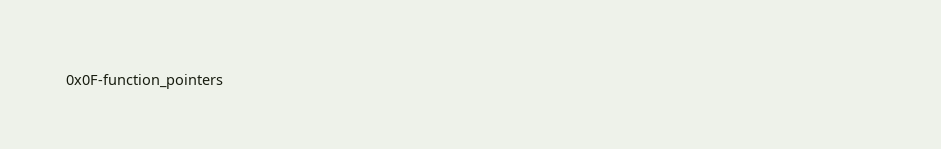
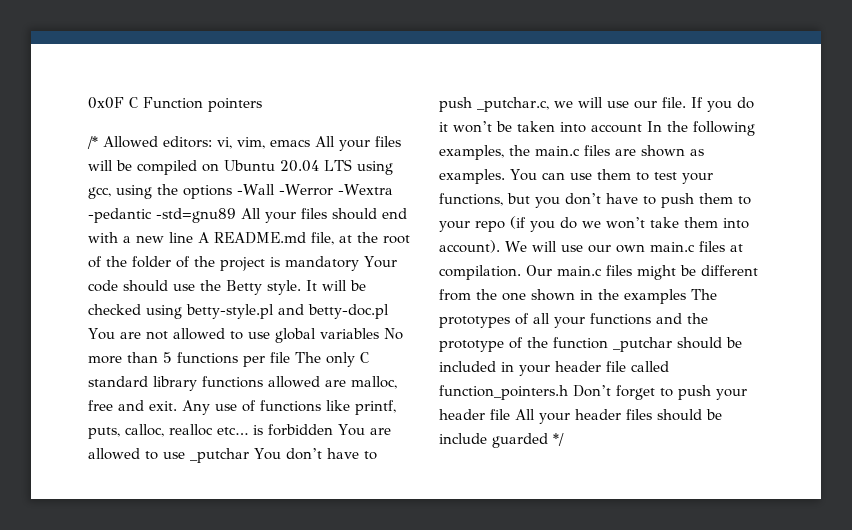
[66,74,223,89] 0x0F-function_pointers -> [88,97,262,112] [87,136,401,151] [88,159,393,175] [88,184,393,199] [88,208,407,223] [88,232,410,245] [88,256,397,271] [88,280,366,295] [88,304,389,319] [88,328,403,343] [88,352,369,367] [88,376,397,391] [88,400,396,415] [88,424,391,439] [88,448,377,463] [439,97,754,112] [439,121,755,136] [439,145,704,160] [439,169,713,184] [439,193,751,208] [439,216,749,232] [439,240,743,253] [439,265,758,280] [439,289,717,304] [439,313,708,328] [439,337,742,352] [439,361,669,376] [439,385,747,400] [439,409,722,424] [439,433,564,448] 0x0F C Function pointers // /* Allowed editors: vi, vim, emacs All your files will be compiled on Ubuntu 20.04 LTS using gcc, using the options -Wall -Werror -Wextra -pedantic -std=gnu89 All your files should end with a new line A README.md file, at the root of the folder of the project is mandatory Your code should use the Betty style. It will be checked using betty-style.pl and betty-doc.pl You are not allowed to use global variables No more than 5 functions per file The only C standard library functions allowed are malloc, free and exit. Any use of functions like printf, puts, calloc, realloc etc… is forbidden You are allowed to use _putchar You don’t have to push _putchar.c, we will use our file. If you do it won’t be taken into account In the following examples, the main.c files are shown as examples. You can use them to test your functions, but you don’t have to push them to your repo (if you do we won’t take them into account). We will use our own main.c files at compilation. Our main.c files might be different from the one shown in the examples The prototypes of all your functions and the prototype of the function _putchar should be included in your header file called function_pointers.h Don’t forget to push your header file All your header files should be include guarded */

